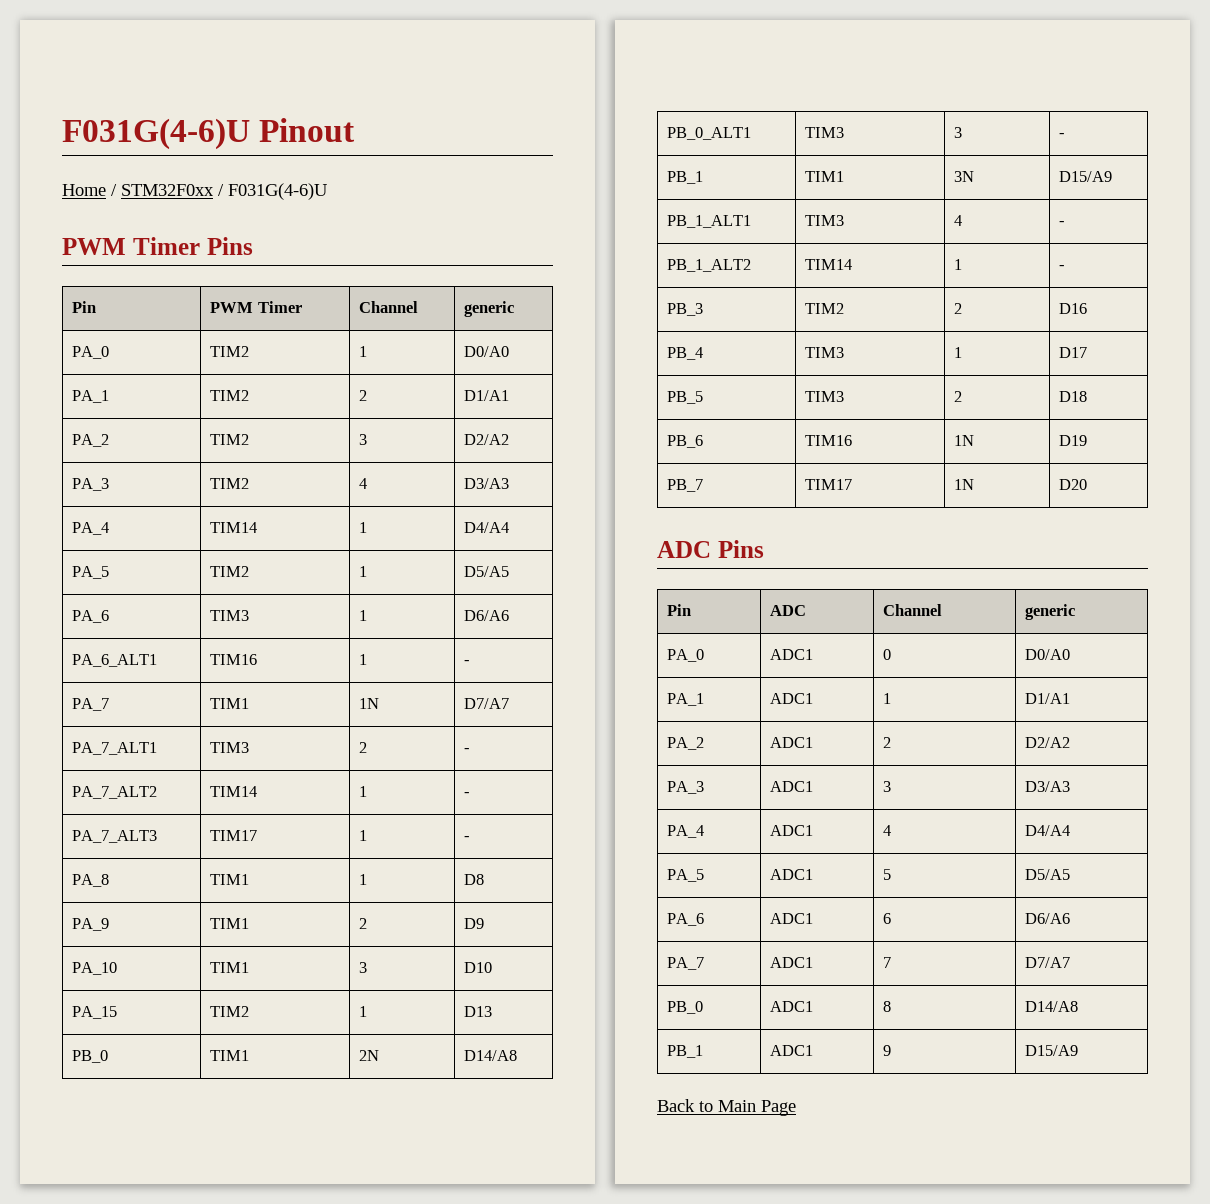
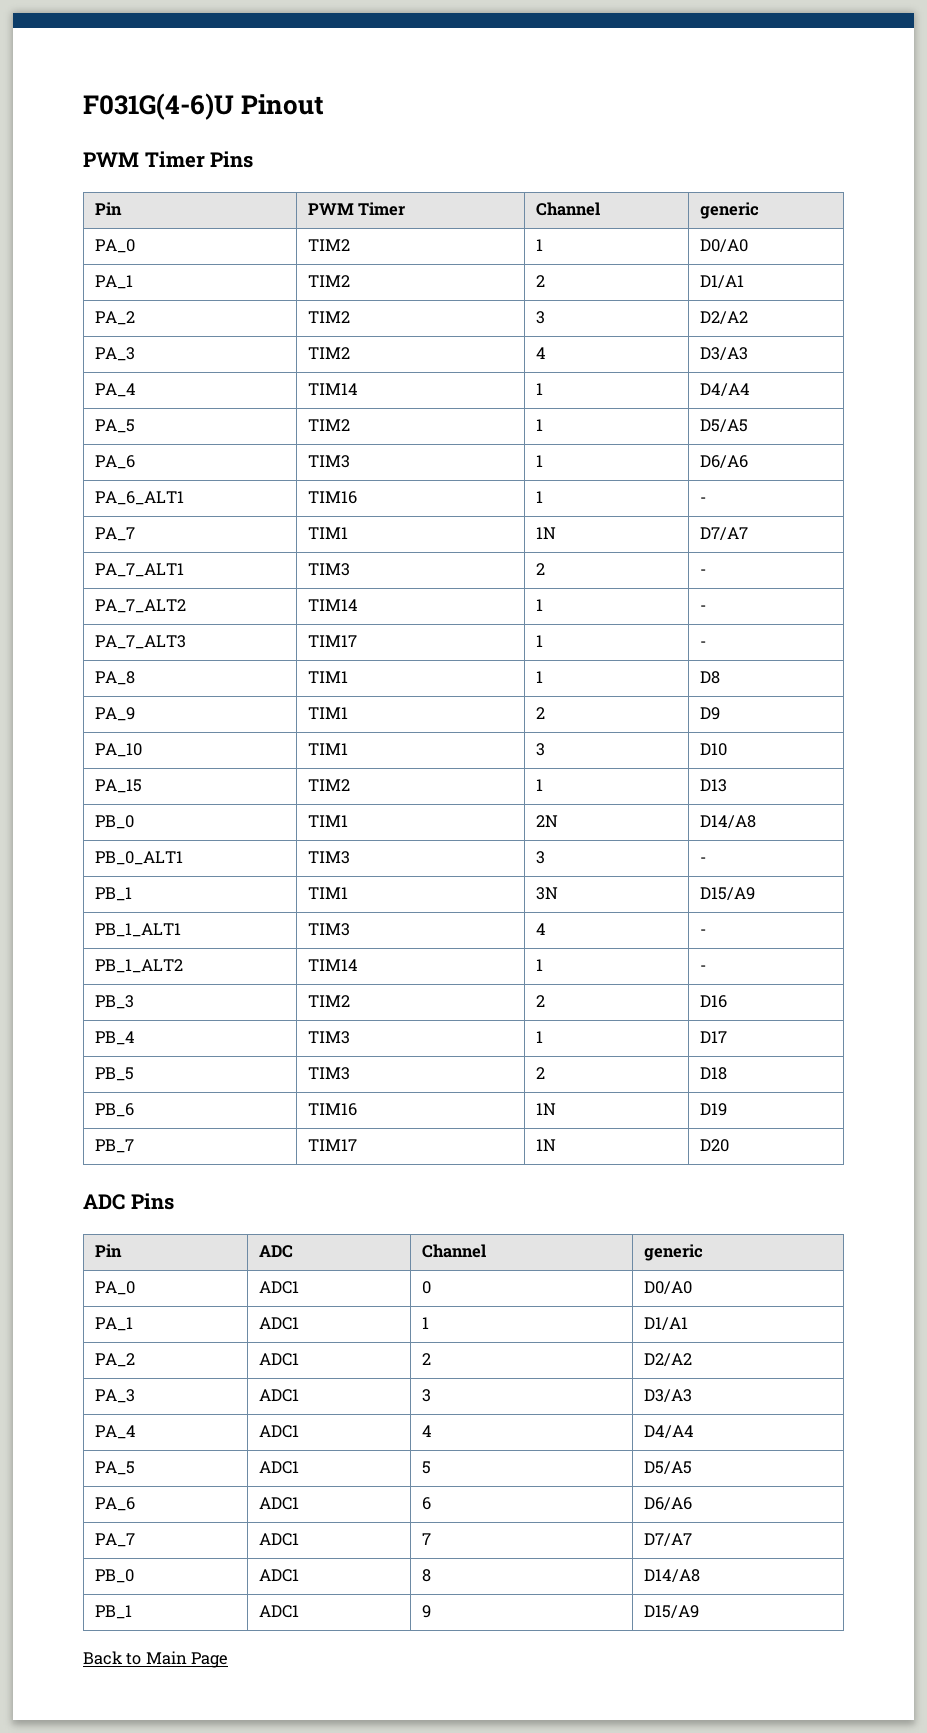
[62,183,327,200] // Home / STM32F0xx / F031G(4-6)U -> (325, 104) none

